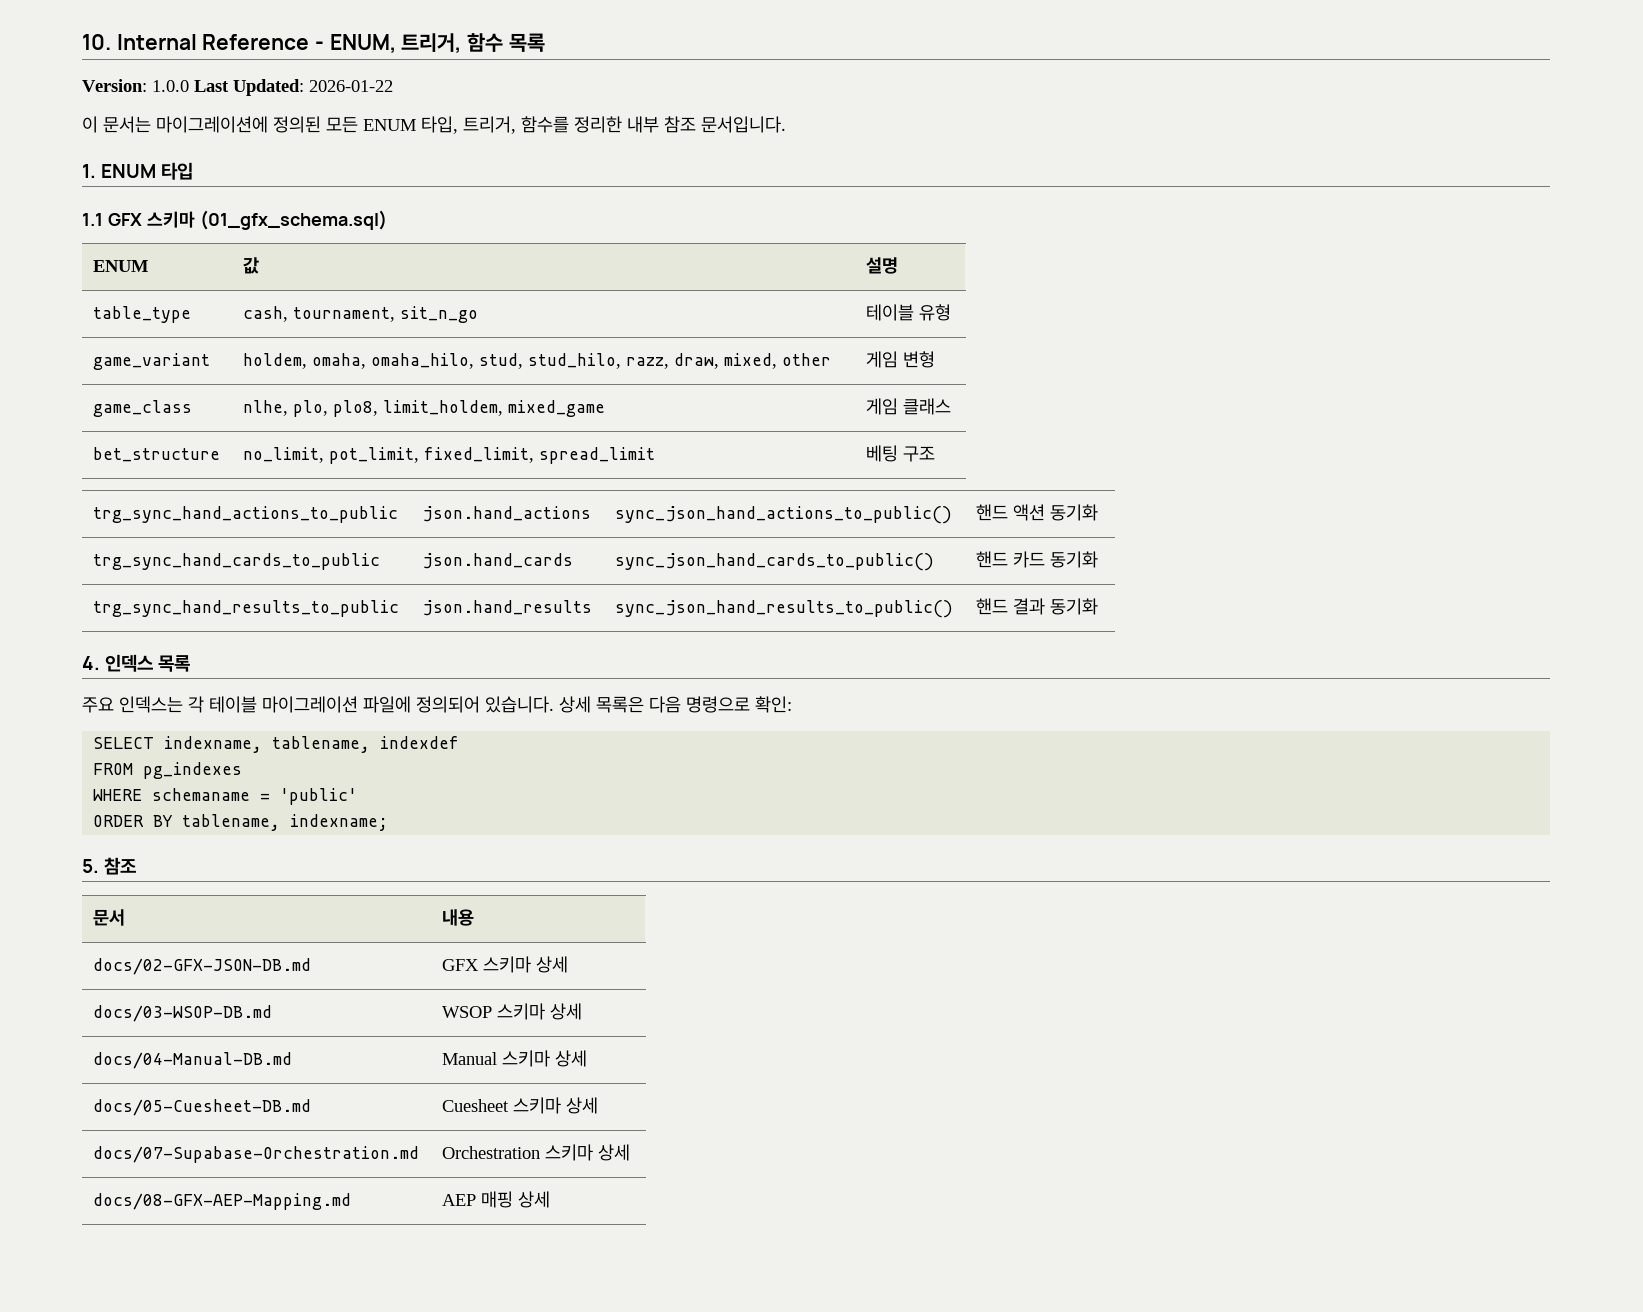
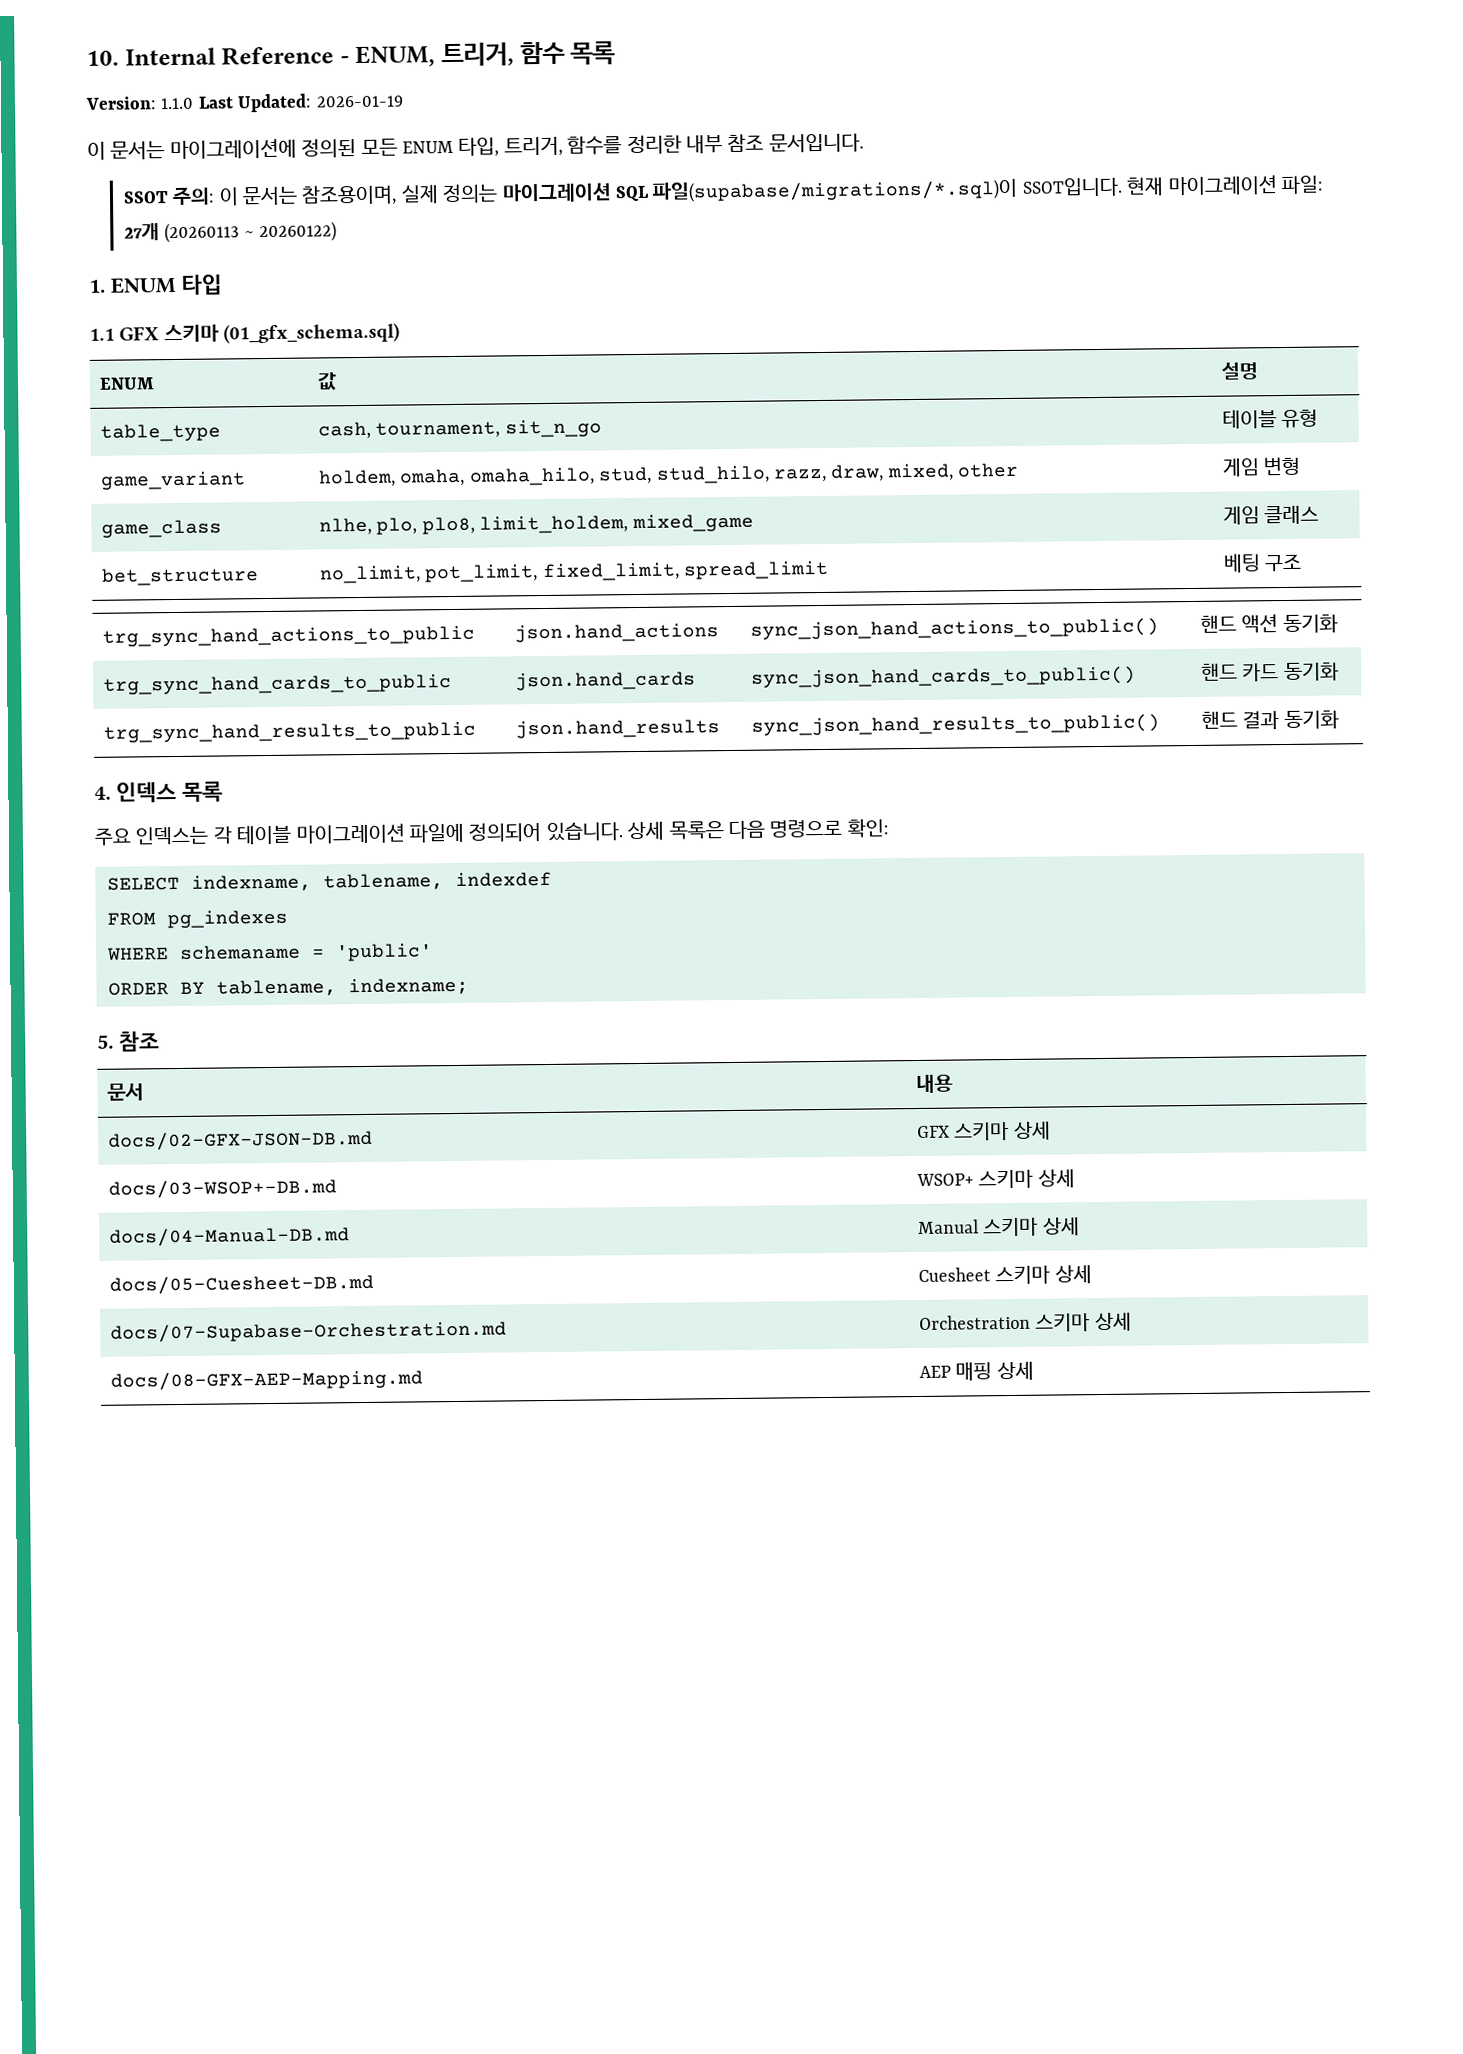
[152,80,189,92] 1.0.0 -> [160,97,195,110] 1.1.0
[309,80,393,92] 2026-01-22 -> [315,95,404,108] 2026-01-19
(786, 124) none -> [122,175,1324,206] [123,221,337,244] // SSOT 주의: 이 문서는 참조용이며, 실제 정의는 마이그레이션 SQL 파일(supabase/migrations/*.sql)이 SSOT입니다. 현재 마이그레이션 파일: 27개 (20260113 ~ 20260122)
[93,1005,273,1022] [442,1006,493,1018] docs/03-WSOP-DB.md | WSOP -> [108,1178,338,1199] [916,1173,975,1187] docs/03-WSOP+-DB.md | WSOP+

